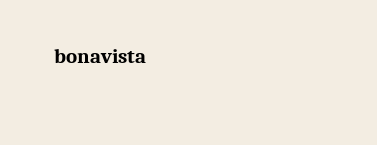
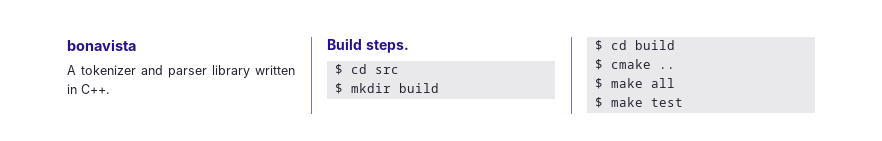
(146, 55) none -> [67,65,295,78] [67,84,110,94] [327,38,409,53] [334,64,399,75] [334,83,439,94] [594,40,675,51] [594,59,675,70] [594,78,675,89] [594,97,683,108] // A tokenizer and parser library written in C++. // Build steps. // $ cd src // $ mkdir build // $ cd build // $ cmake .. // $ make all // $ make test

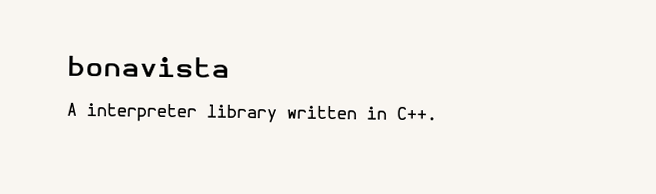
[81,65,207,78] tokenizer and parser -> [86,103,197,123] interpreter
[327,38,409,53] [334,64,399,75] [334,83,439,94] [594,40,675,51] [594,59,675,70] [594,78,675,89] [594,97,683,108] // Build steps. // $ cd src // $ mkdir build // $ cd build // $ cmake .. // $ make all // $ make test -> (437, 113) none

